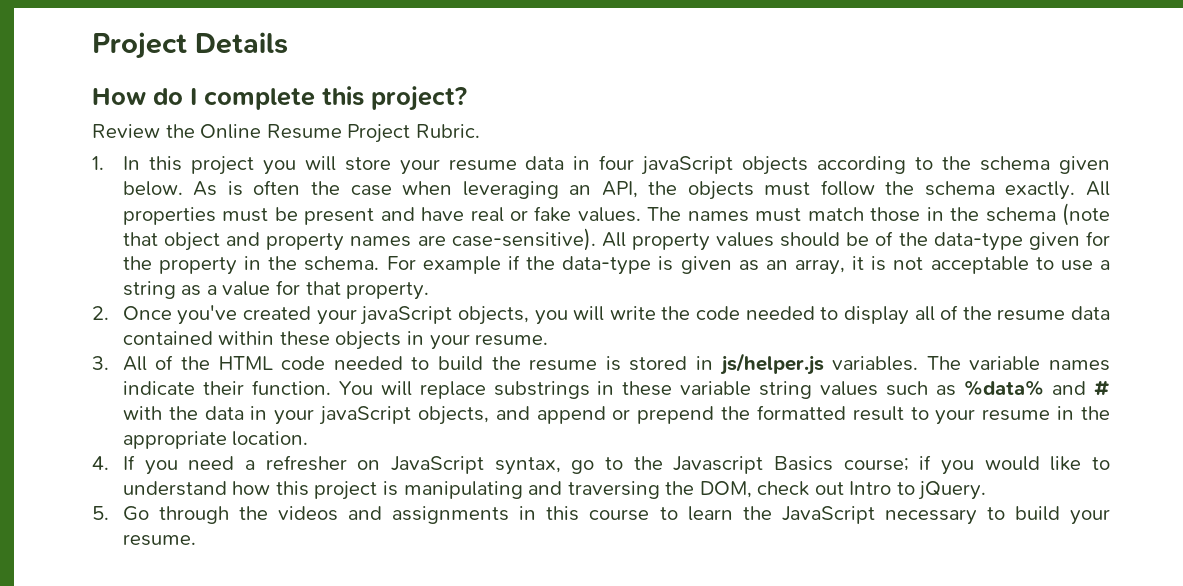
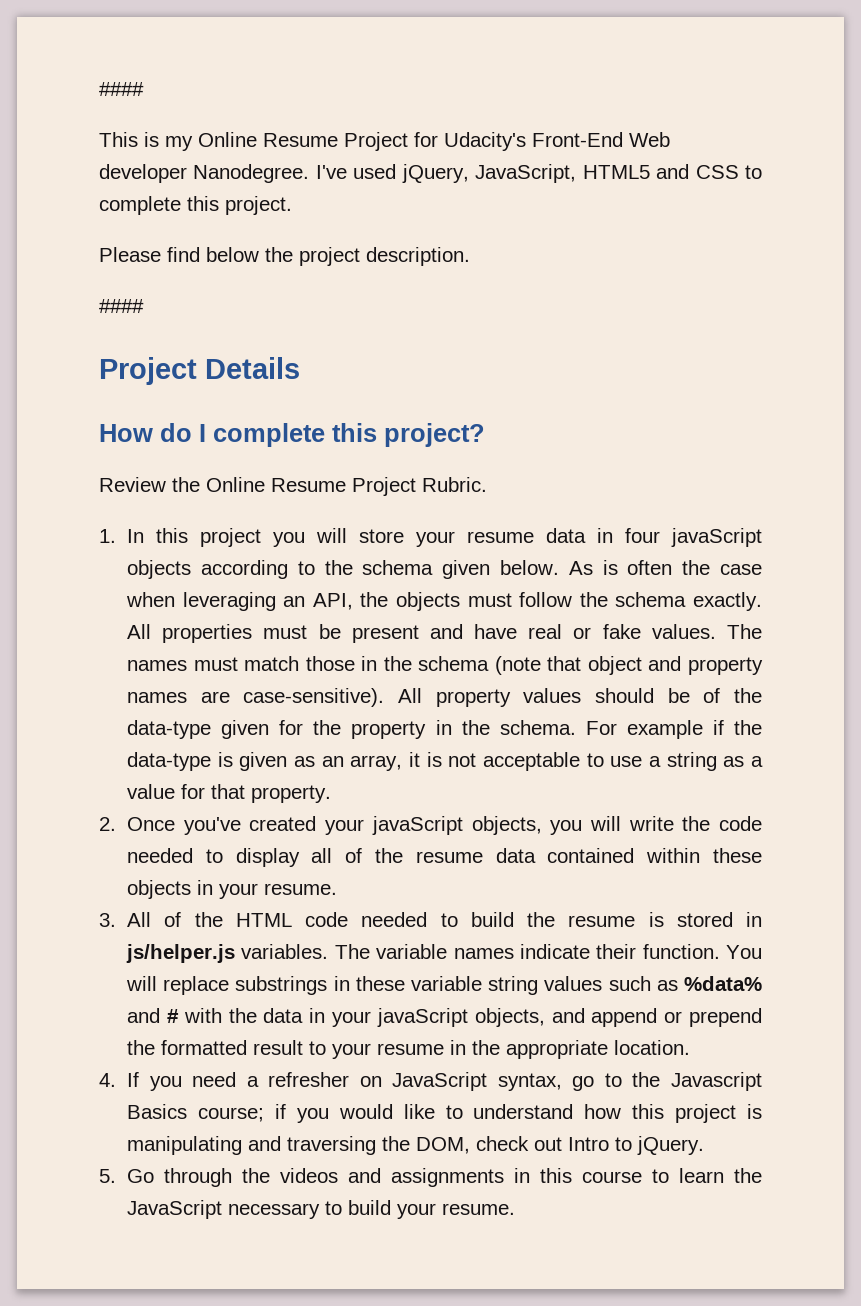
(92, 45) none -> [99,82,144,96] [99,132,670,151] [99,164,763,183] [99,196,292,215] [99,247,470,266] [99,299,144,313] #### // This is my Online Resume Project for Udacity's Front-End Web developer Nanodegree. I've used jQuery, JavaScript, HTML5 and CSS to complete this project. // Please find below the project description. // #### //

